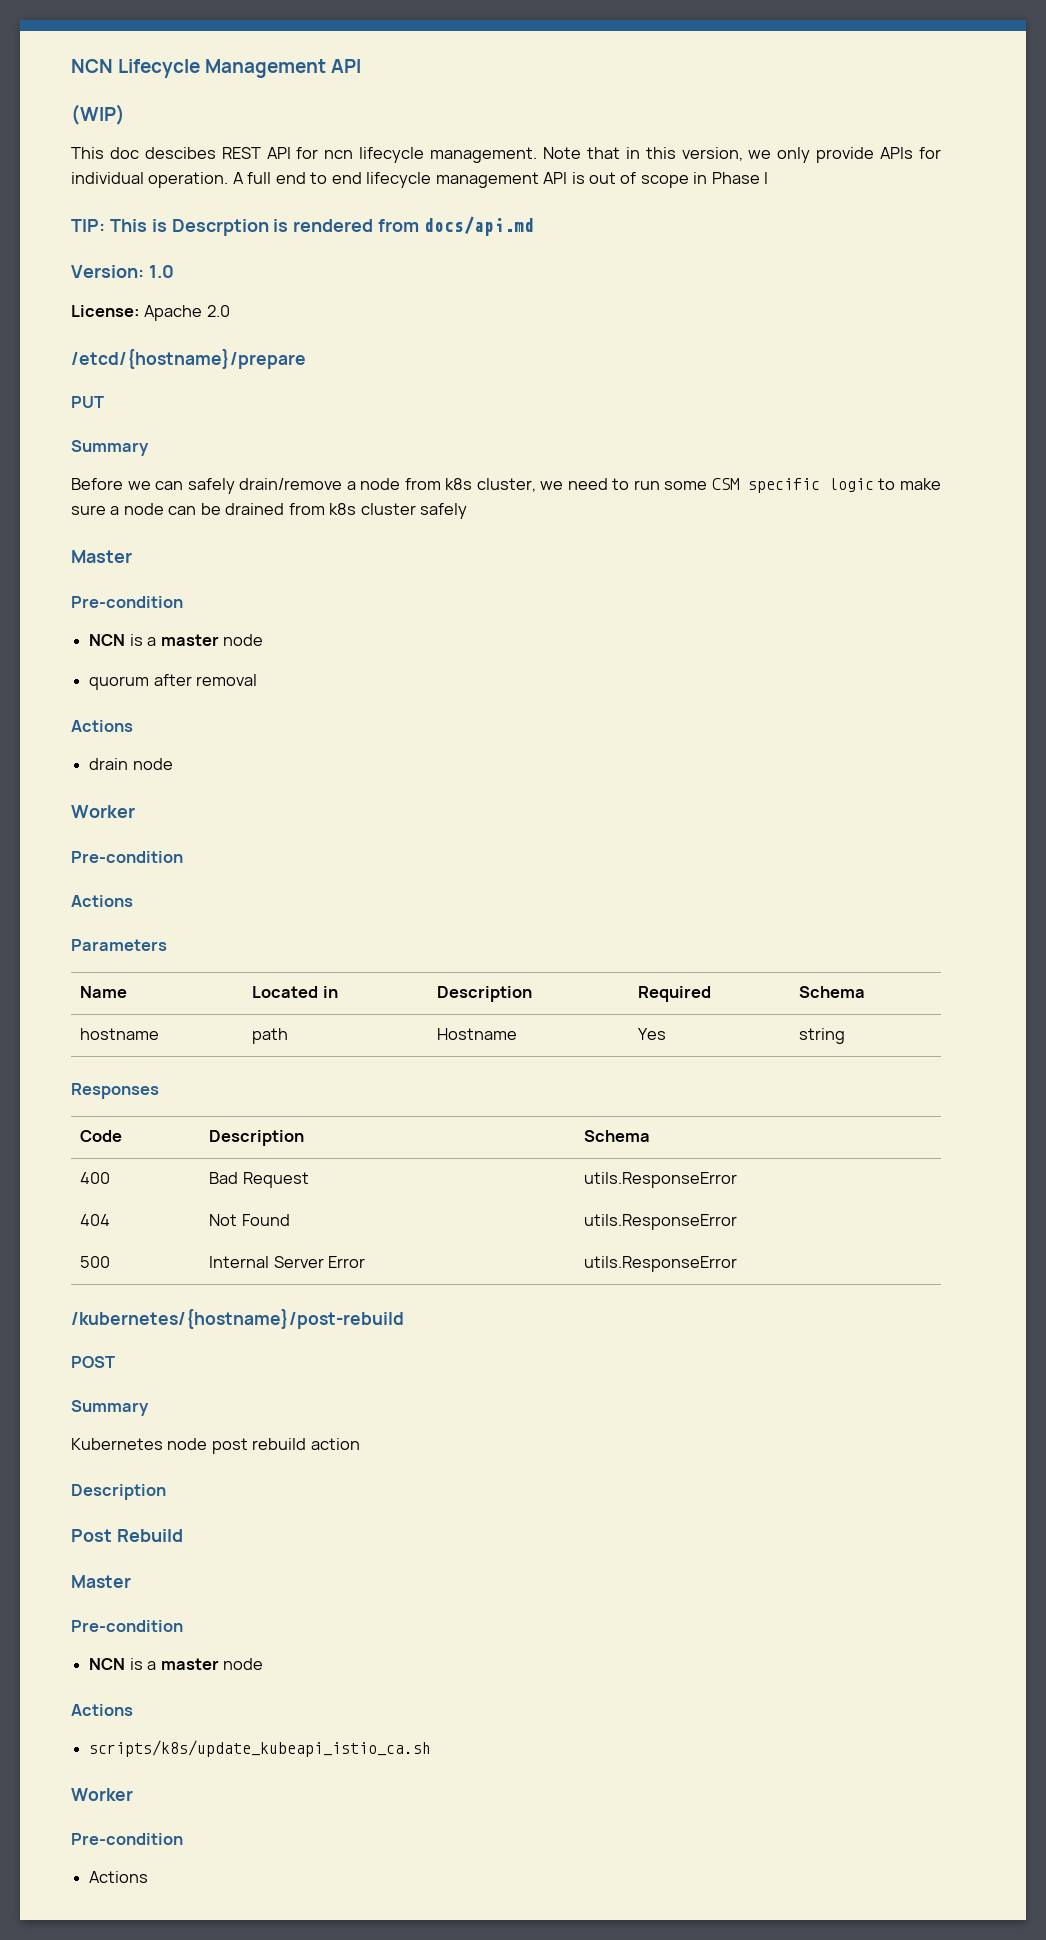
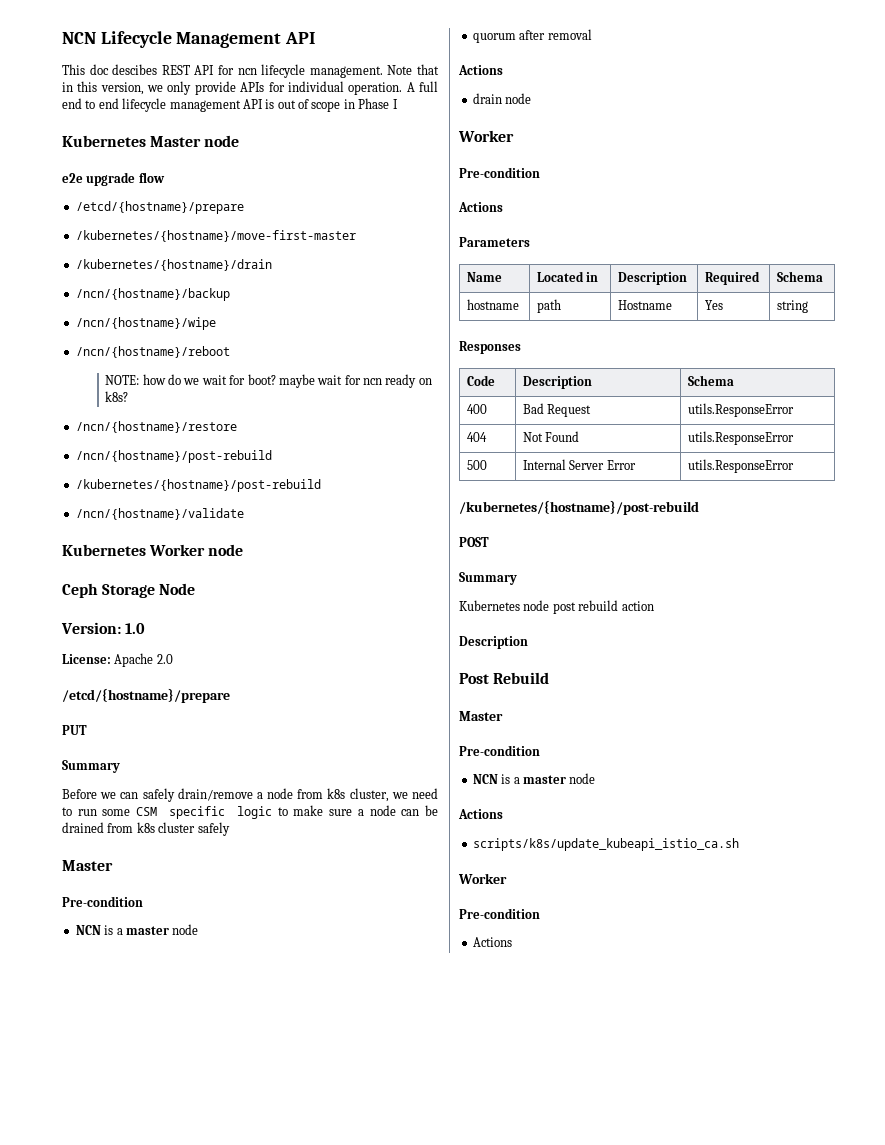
[71,104,125,125] // (WIP) -> (316, 38) none
[71,216,535,236] TIP: This is Descrption is rendered from docs/api.md -> [62,135,240,147] [62,172,165,186] [75,201,244,214] [75,230,356,242] [75,259,272,271] [75,288,230,301] [75,317,216,330] [75,346,230,358] [105,374,432,388] [105,391,129,402] [75,421,237,433] [75,450,272,463] [75,479,321,492] [75,508,244,520] [62,544,244,556] [62,583,196,598] Kubernetes Master node // e2e upgrade flow // /etcd/{hostname}/prepare // /kubernetes/{hostname}/move-first-master // /kubernetes/{hostname}/drain // /ncn/{hostname}/backup // /ncn/{hostname}/wipe // /ncn/{hostname}/reboot // NOTE: how do we wait for boot? maybe wait for ncn ready on k8s? // /ncn/{hostname}/restore // /ncn/{hostname}/post-rebuild // /kubernetes/{hostname}/post-rebuild // /ncn/{hostname}/validate // Kubernetes Worker node // Ceph Storage Node

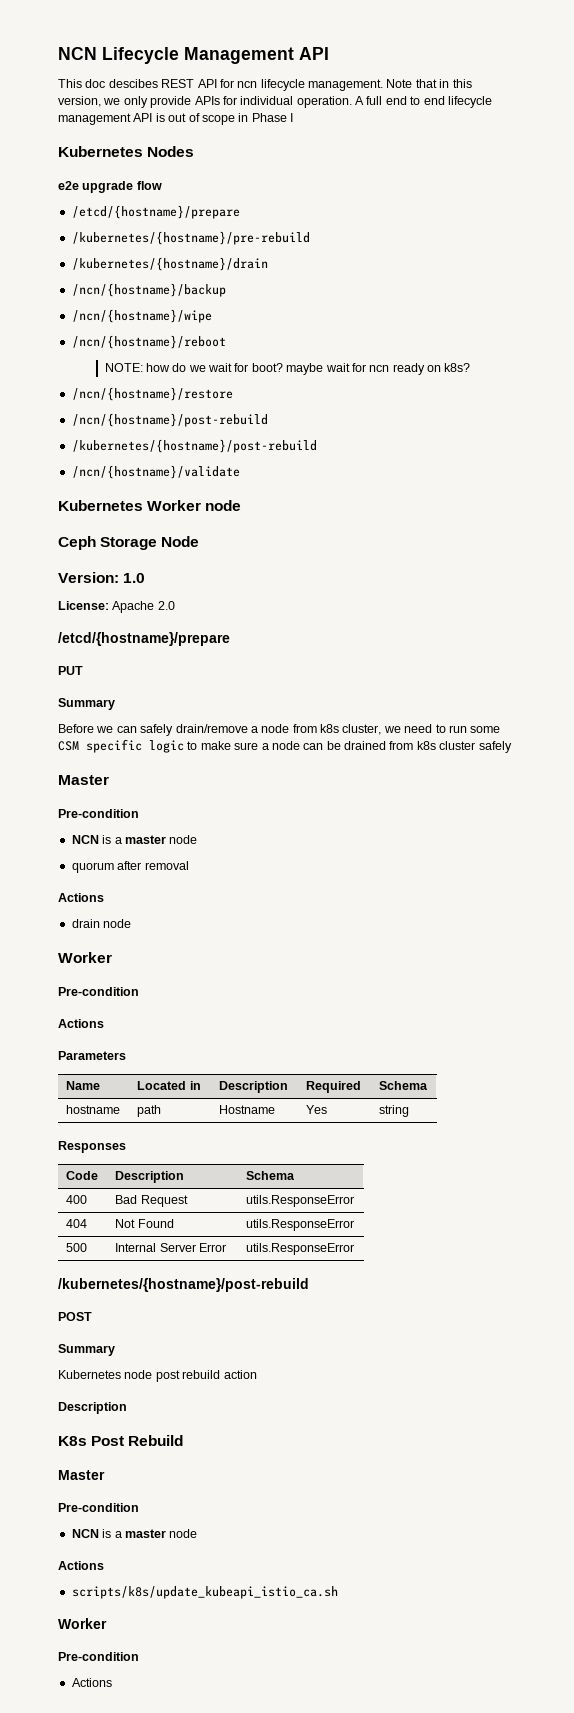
[150,135,240,147] Master node -> [147,146,195,157] Nodes
[75,230,356,242] /kubernetes/{hostname}/move-first-master -> [71,231,310,245] /kubernetes/{hostname}/pre-rebuild
(528, 642) none -> [58,1436,87,1446] K8s

